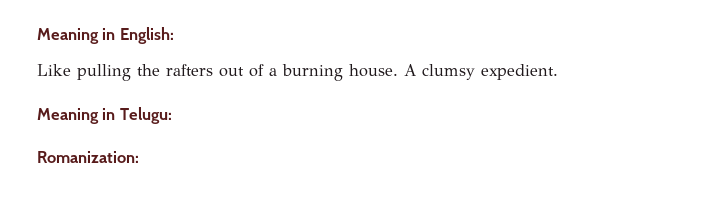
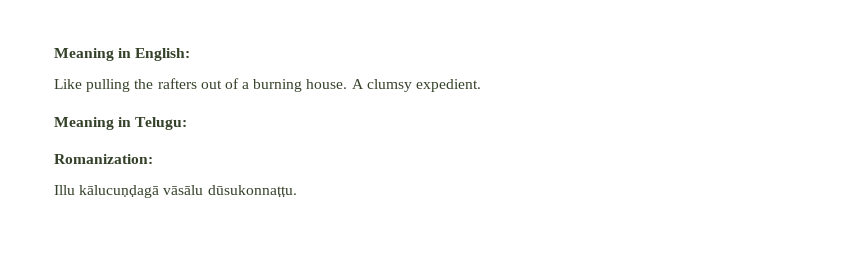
(139, 157) none -> [54,185,297,198] // Illu kālucuṇḍagā vāsālu dūsukonnaṭṭu.

